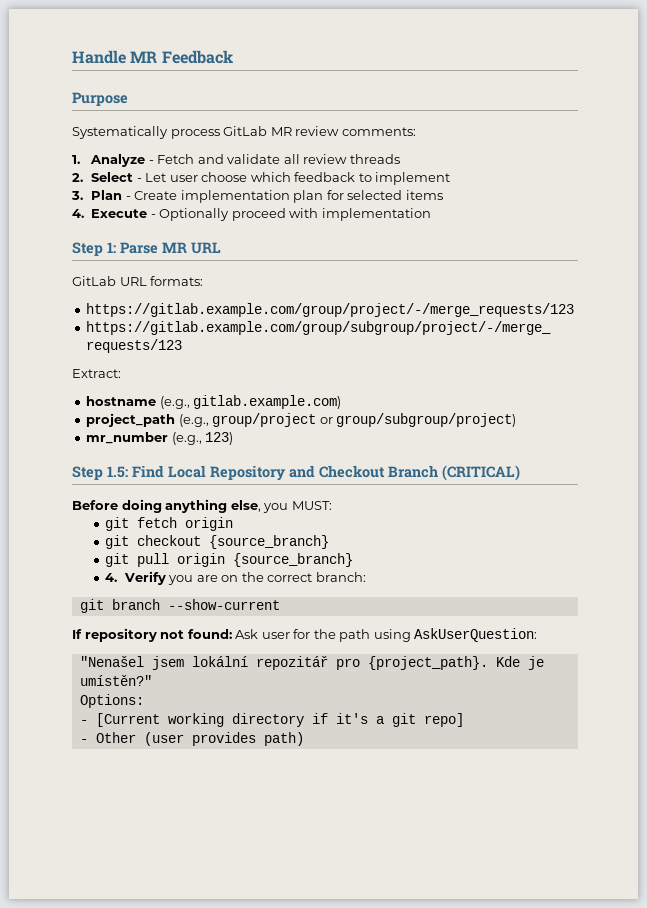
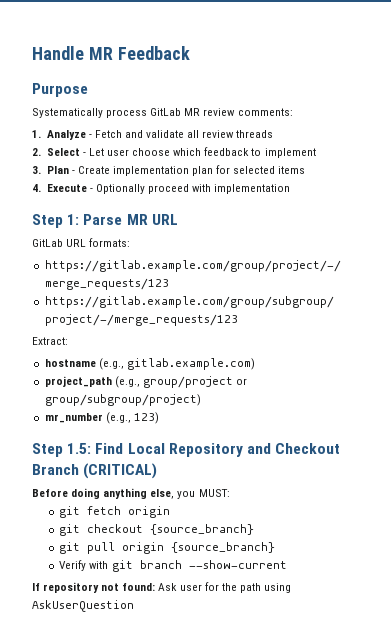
[105,571,366,585] 4. Verify you are on the correct branch: // -> [59,560,109,571] Verify with
[414,628,538,642] [79,656,544,670] [79,675,152,686] [79,694,144,708] [79,713,464,727] [79,732,304,746] AskUserQuestion: // "Nenašel jsem lokální repozitář pro {project_path}. Kde je umístěn?" // Options: // - [Current working directory if it's a git repo] // - Other (user provides path) -> [32,600,134,612] AskUserQuestion

